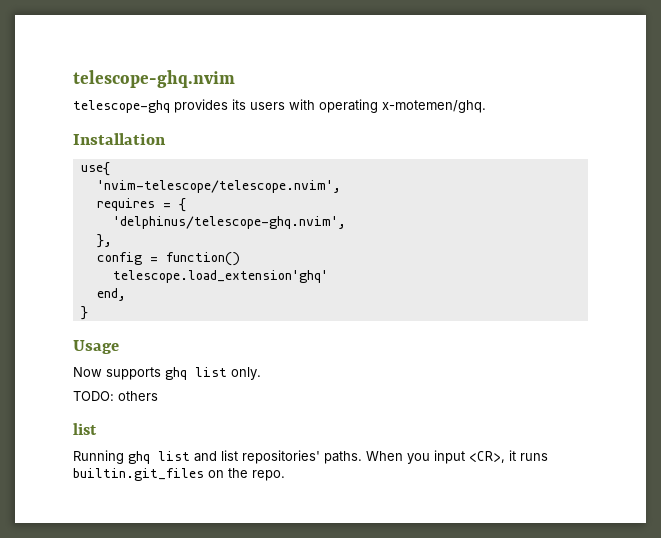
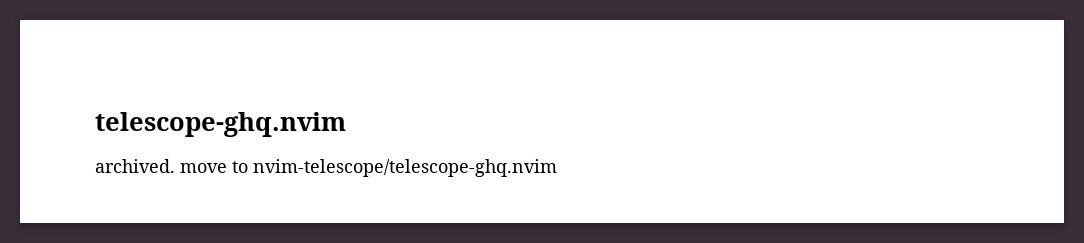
[73,99,486,113] [73,133,166,145] [80,162,110,176] [96,180,341,193] [96,198,186,212] [112,216,346,229] [96,234,112,248] [96,252,240,266] [112,270,328,283] [96,288,126,301] [80,306,88,320] [73,340,119,354] [73,367,261,380] [73,391,158,401] [73,423,97,435] [73,450,548,464] [73,468,285,481] telescope-ghq provides its users with operating x-motemen/ghq. // Installation // use{ // 'nvim-telescope/telescope.nvim', // requires = { // 'delphinus/telescope-ghq.nvim', // }, // config = function() // telescope.load_extension'ghq' // end, // } // Usage // Now supports ghq list only. // TODO: others // list // Running ghq list and list repositories' paths. When you input <CR>, it runs builtin.git_files on the repo. -> [95,159,557,177] archived. move to nvim-telescope/telescope-ghq.nvim

